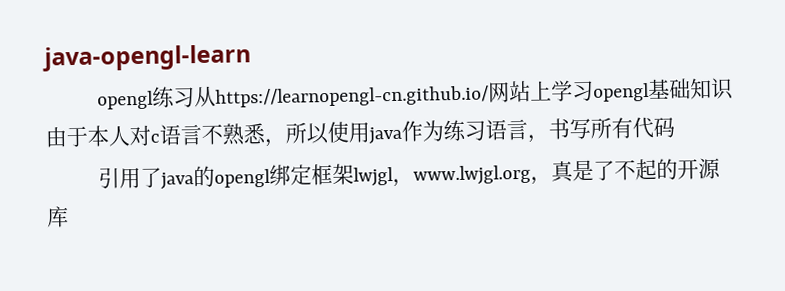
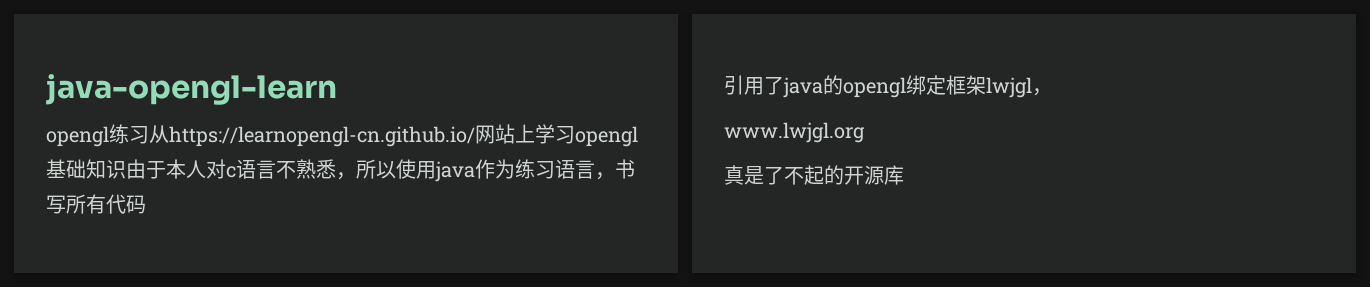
(414, 183) none -> (1052, 92) //
[529,176,552,185] ， -> (865, 132) //

